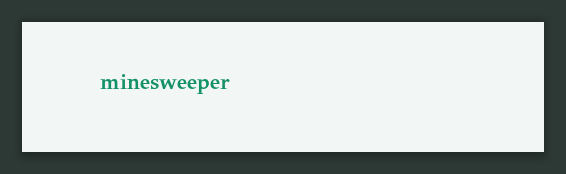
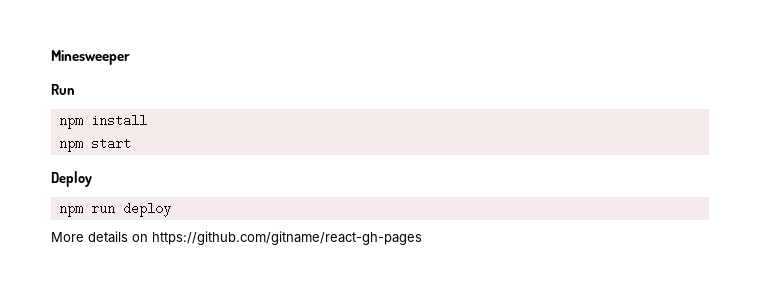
[100,74,230,94] minesweeper -> [51,50,130,65] [51,84,75,95] [58,114,147,129] [58,137,131,152] [51,171,92,187] [58,202,171,217] [51,231,422,245] Minesweeper // Run // npm install // npm start // Deploy // npm run deploy // More details on https://github.com/gitname/react-gh-pages

